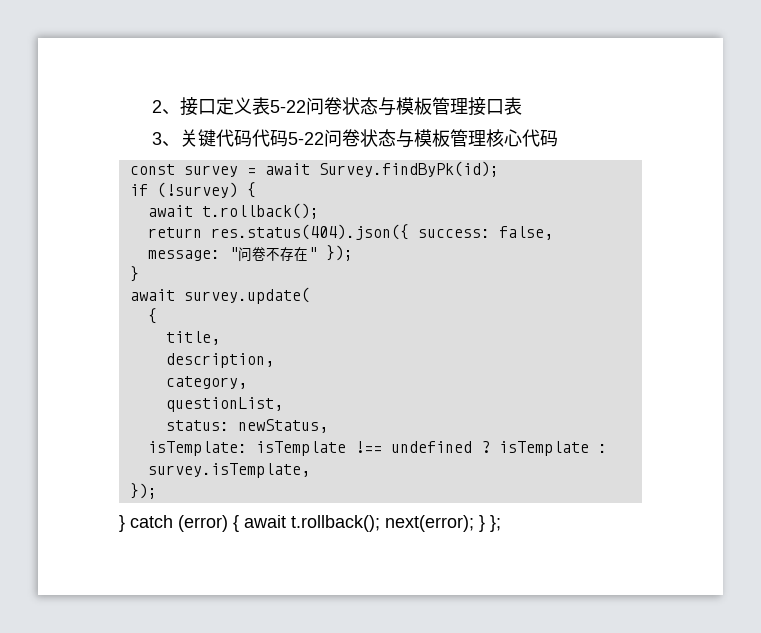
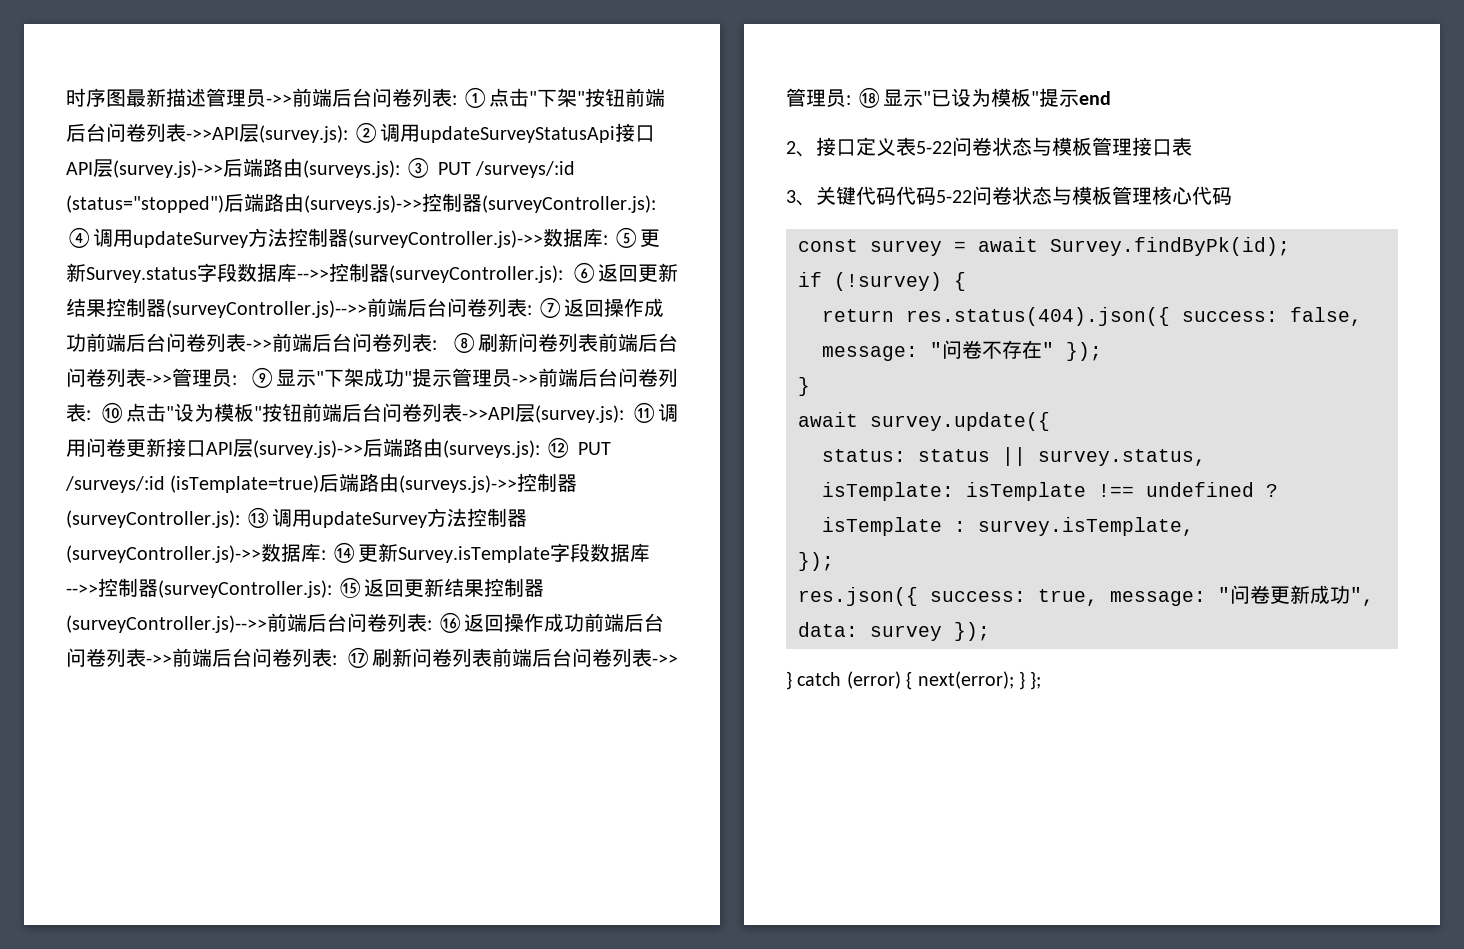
(151, 106) none -> [66,87,666,108] [66,122,656,143] [66,157,576,178] [66,193,656,213] [66,227,661,248] [66,262,678,283] [66,297,665,318] [66,332,678,353] [66,367,678,388] [66,402,678,423] [66,437,611,458] [65,473,578,493] [66,507,528,528] [66,542,651,563] [66,577,545,598] [66,612,665,633] [66,647,678,668] [786,87,1112,108] 时序图最新描述管理员->>前端后台问卷列表: ①点击"下架"按钮前端后台问卷列表->>API层(survey.js): ②调用updateSurveyStatusApi接口API层(survey.js)->>后端路由(surveys.js): ③ PUT /surveys/:id (status="stopped")后端路由(surveys.js)->>控制器(surveyController.js): ④调用updateSurvey方法控制器(surveyController.js)->>数据库: ⑤更新Survey.status字段数据库-->>控制器(surveyController.js): ⑥返回更新结果控制器(surveyController.js)-->>前端后台问卷列表: ⑦返回操作成功前端后台问卷列表->>前端后台问卷列表: ⑧刷新问卷列表前端后台问卷列表->>管理员: ⑨显示"下架成功"提示管理员->>前端后台问卷列表: ⑩点击"设为模板"按钮前端后台问卷列表->>API层(survey.js): ⑪调用问卷更新接口API层(survey.js)->>后端路由(surveys.js): ⑫ PUT /surveys/:id (isTemplate=true)后端路由(surveys.js)->>控制器(surveyController.js): ⑬调用updateSurvey方法控制器(surveyController.js)->>数据库: ⑭更新Survey.isTemplate字段数据库-->>控制器(surveyController.js): ⑮返回更新结果控制器(surveyController.js)-->>前端后台问卷列表: ⑯返回操作成功前端后台问卷列表->>前端后台问卷列表: ⑰刷新问卷列表前端后台问卷列表->>管理员: ⑱显示"已设为模板"提示end //
[147,203,319,219] // await t.rollback(); -> (966, 281) none
[183,287,310,304] [147,308,157,324] [165,331,220,345] [165,353,274,368] [165,376,247,389] [165,397,283,412] [165,419,328,433] survey.update( // { // title, // description, // category, // questionList, // status: newStatus, -> [870,412,1050,431] [822,447,1206,466] survey.update({ // status: status || survey.status,
(157, 491) none -> [798,585,1374,606] [798,622,990,641] // res.json({ success: true, message: "问卷更新成功", data: survey });
[244,515,380,532] await t.rollback(); -> (913, 680) none

